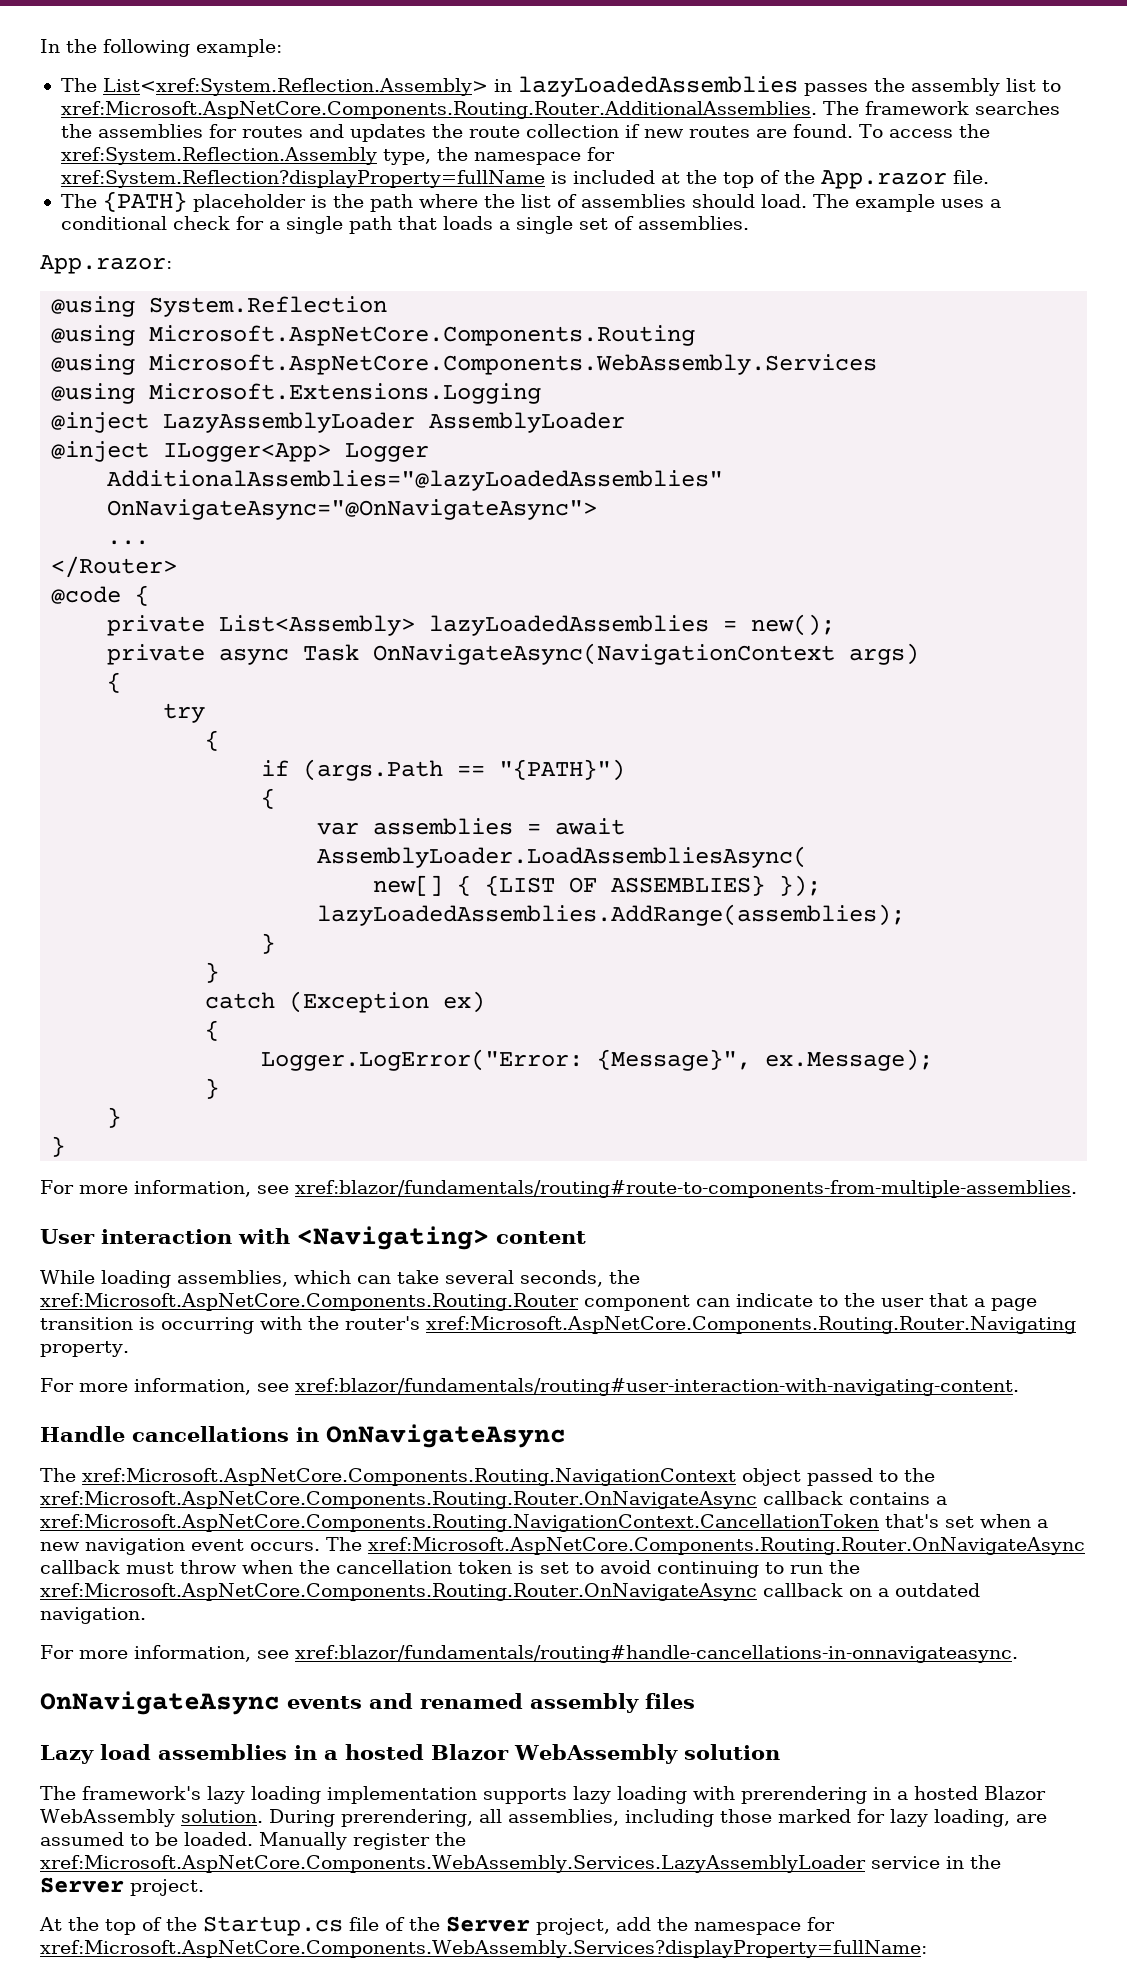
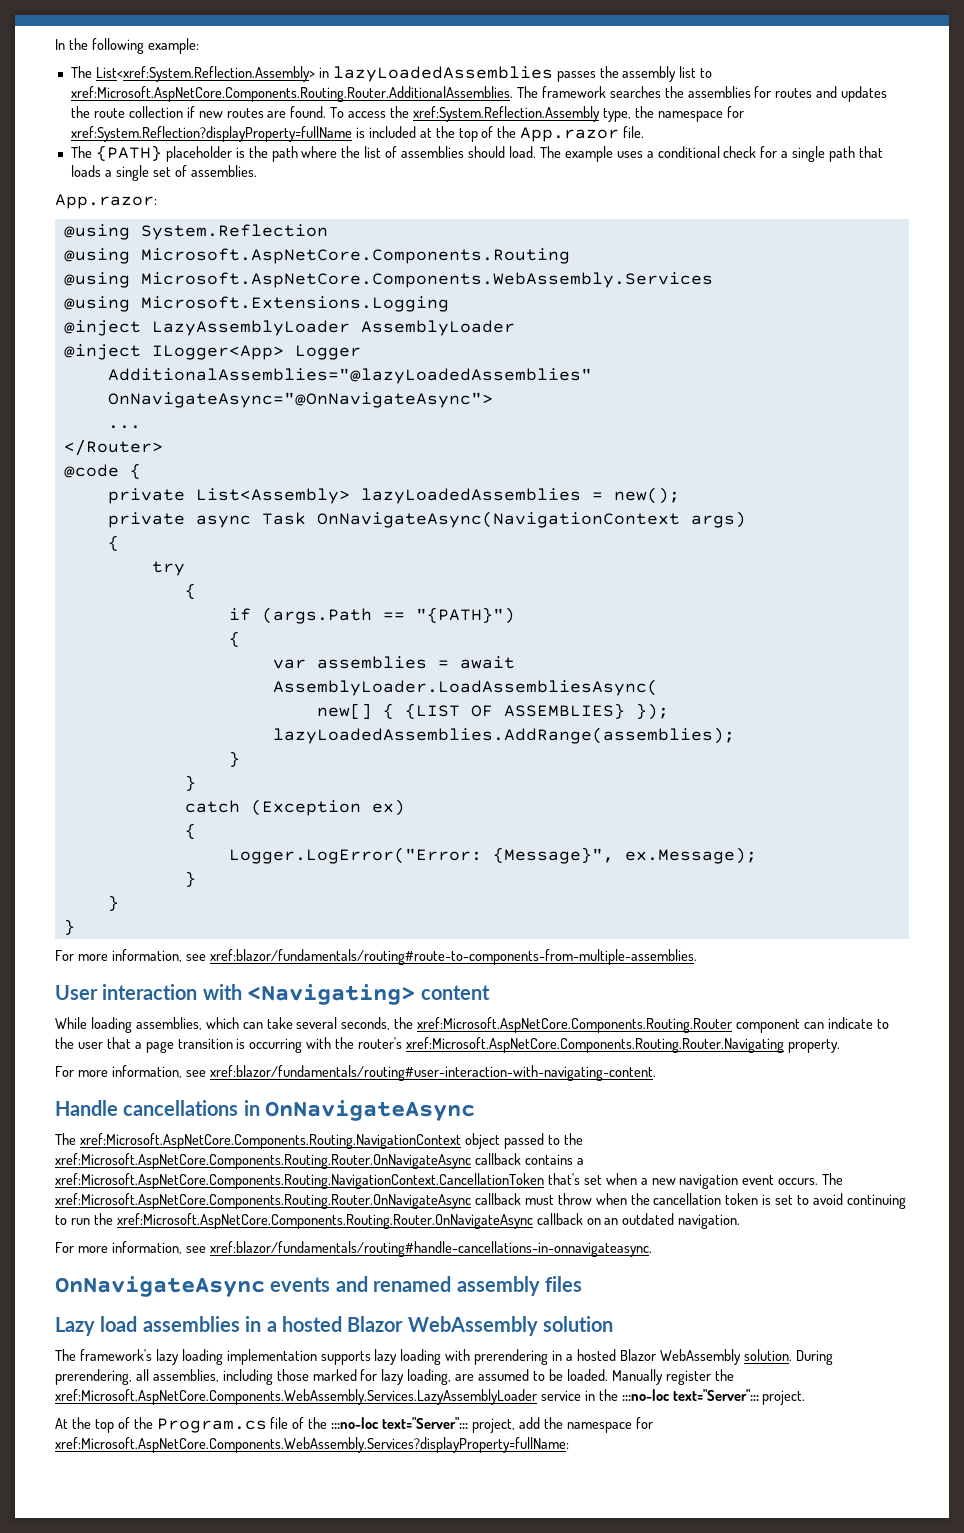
[877,1588,889,1597] a -> [604,1218,619,1225] an
[40,1877,124,1893] Server -> [621,1389,759,1401] :::no-loc text="Server":::
[203,1916,343,1936] Startup.cs -> [156,1418,267,1433] Program.cs
[446,1916,530,1932] Server -> [331,1417,469,1429] :::no-loc text="Server":::

